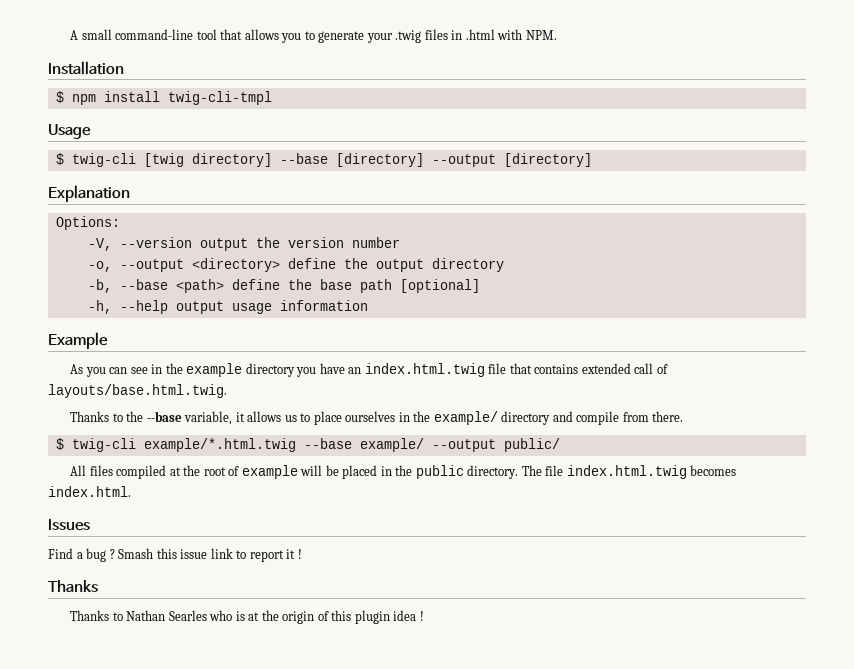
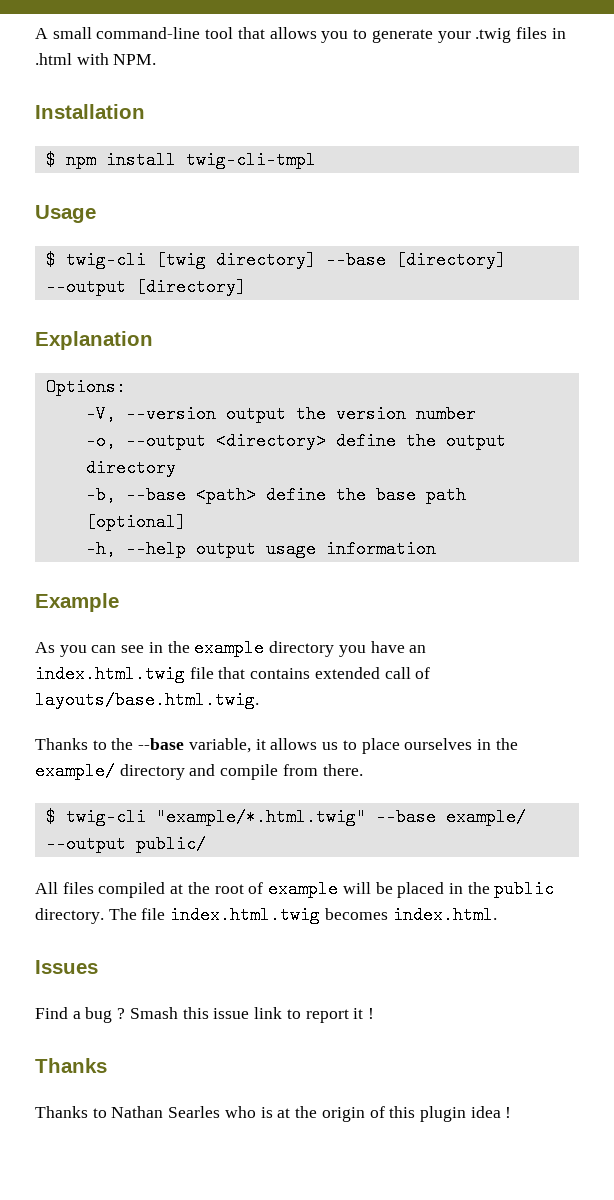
[143,438,296,452] example/*.html.twig -> [155,808,366,826] "example/*.html.twig"

